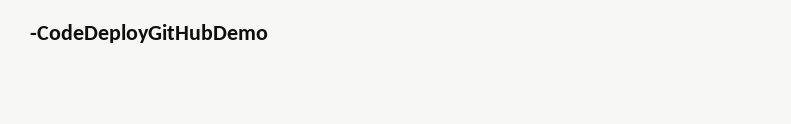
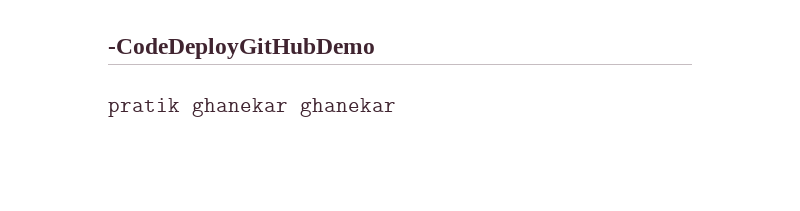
(268, 33) none -> [108,98,396,117] // pratik ghanekar ghanekar

